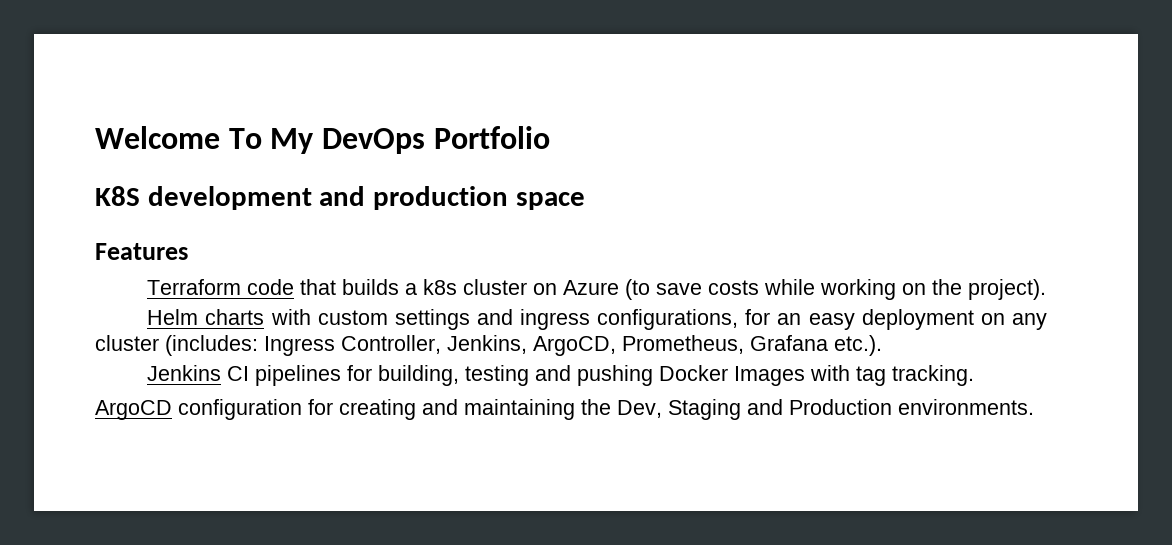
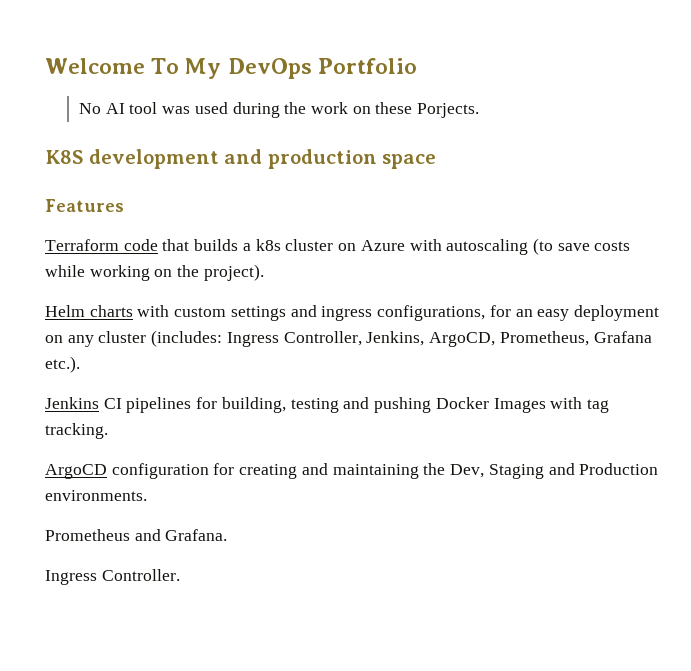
(550, 137) none -> [78,102,480,118] // No AI tool was used during the work on these Porjects.
(620, 287) none -> [409,239,529,255] with autoscaling
(1034, 407) none -> [45,529,228,541] [45,569,180,585] // Prometheus and Grafana. // Ingress Controller.

